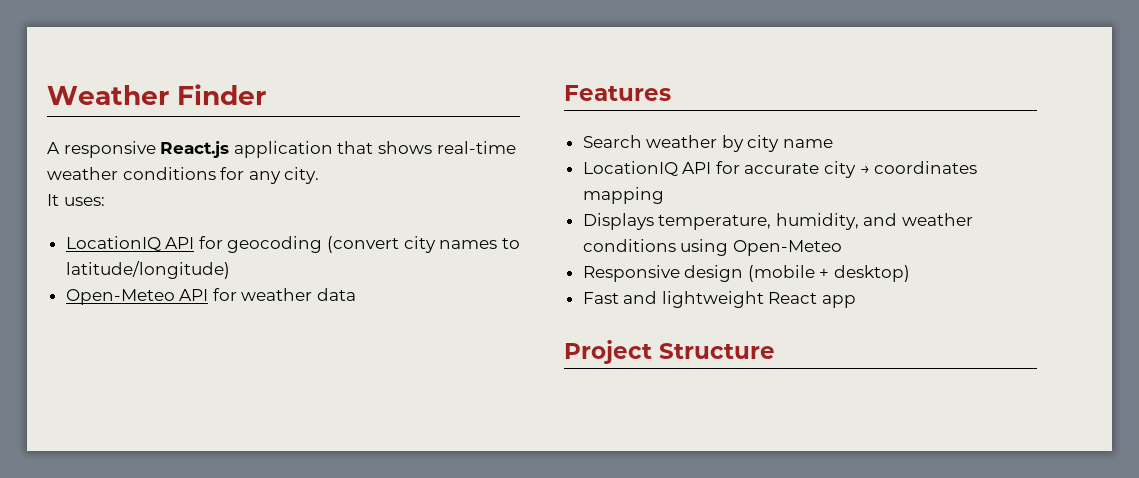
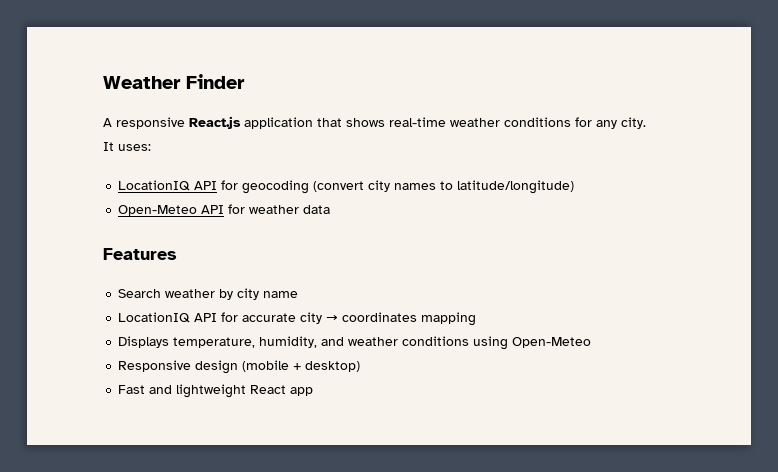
[564,340,775,364] // Project Structure -> (314, 391) none

